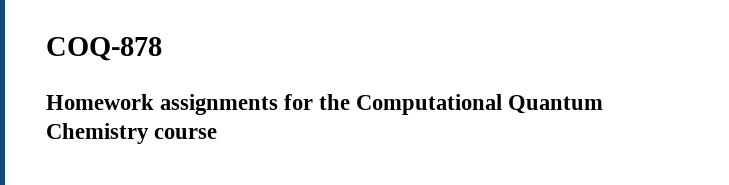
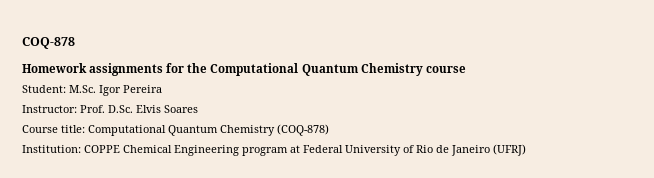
(218, 133) none -> [22,85,162,96] [22,105,198,113] [22,124,329,136] [22,144,526,156] // Student: M.Sc. Igor Pereira // Instructor: Prof. D.Sc. Elvis Soares // Course title: Computational Quantum Chemistry (COQ-878) // Institution: COPPE Chemical Engineering program at Federal University of Rio de Janeiro (UFRJ)

